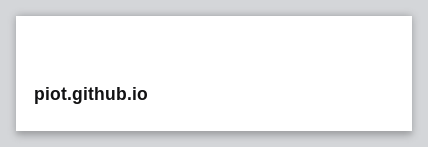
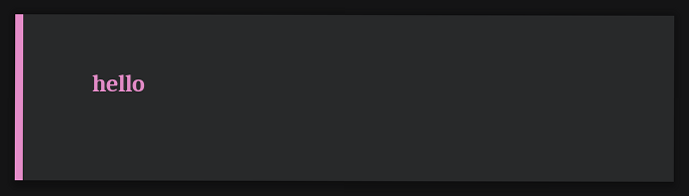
[34,87,148,104] piot.github.io -> [92,74,146,92] hello

